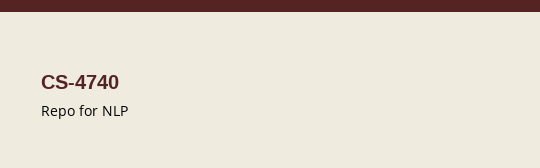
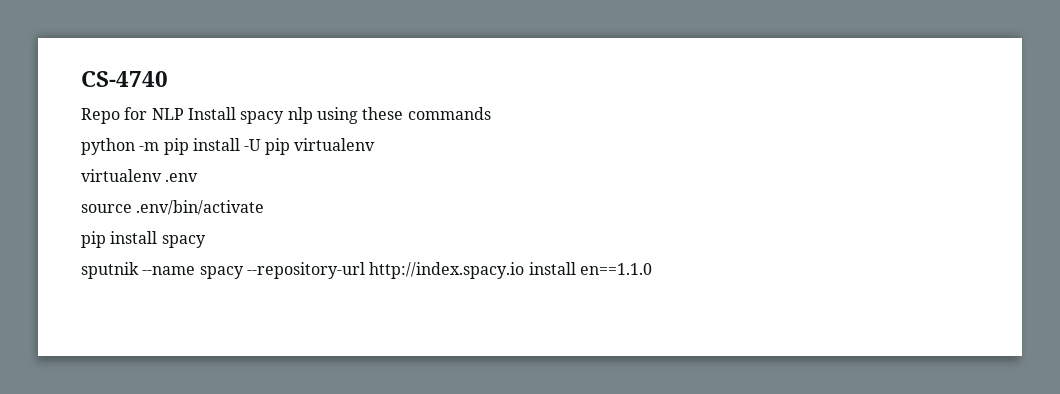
(128, 111) none -> [187,107,491,124] [81,138,375,155] [81,169,199,182] [81,200,265,215] [81,231,206,248] [81,262,652,279] Install spacy nlp using these commands // python -m pip install -U pip virtualenv // virtualenv .env // source .env/bin/activate // pip install spacy // sputnik --name spacy --repository-url http://index.spacy.io install en==1.1.0

